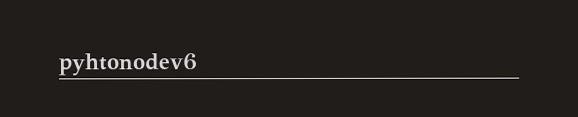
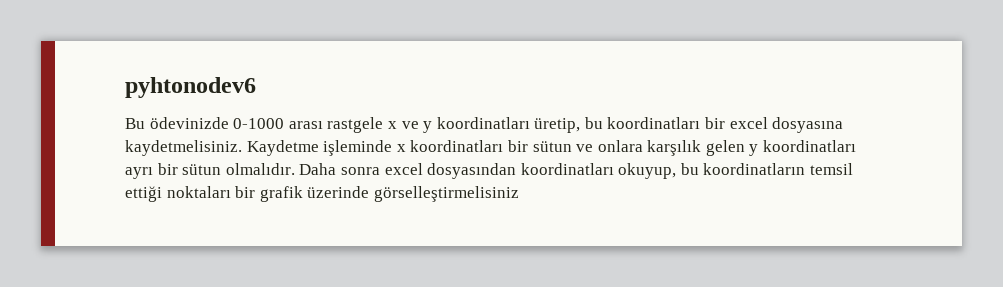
(198, 64) none -> [125,117,844,133] [125,140,857,156] [125,163,854,179] [125,186,519,202] // Bu ödevinizde 0-1000 arası rastgele x ve y koordinatları üretip, bu koordinatları bir excel dosyasına kaydetmelisiniz. Kaydetme işleminde x koordinatları bir sütun ve onlara karşılık gelen y koordinatları ayrı bir sütun olmalıdır. Daha sonra excel dosyasından koordinatları okuyup, bu koordinatların temsil ettiği noktaları bir grafik üzerinde görselleştirmelisiniz

